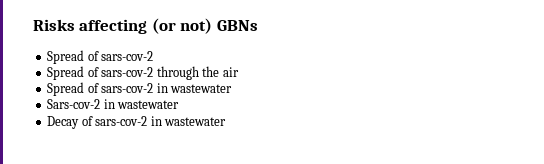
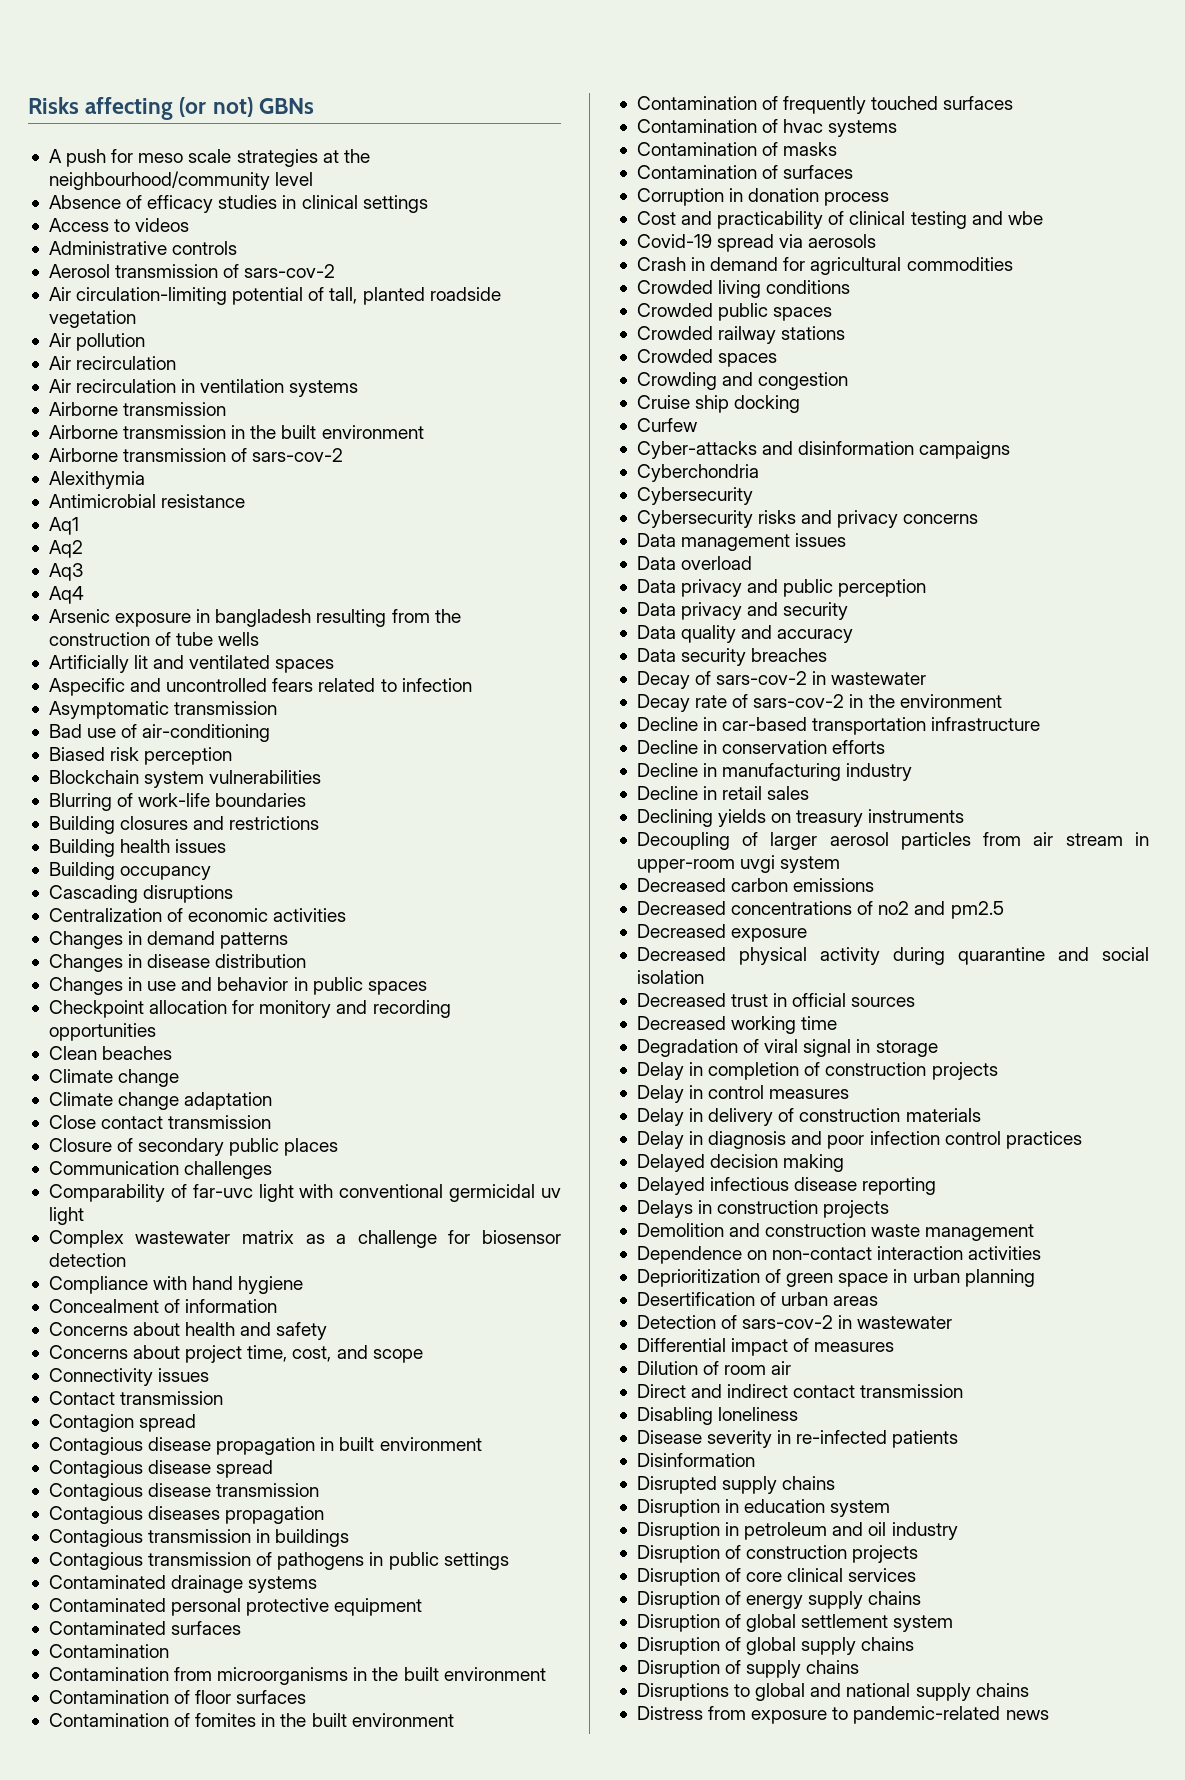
[47,50,154,64] [47,66,239,80] [47,82,233,96] [47,99,180,109] Spread of sars-cov-2 // Spread of sars-cov-2 through the air // Spread of sars-cov-2 in wastewater // Sars-cov-2 in wastewater -> [48,149,370,167] [48,171,314,190] [48,195,428,213] [48,218,190,232] [48,241,238,255] [48,264,336,278] [48,287,501,305] [48,310,136,328] [48,333,146,351] [48,356,177,370] [48,379,359,397] [48,402,227,416] [48,425,424,439] [48,448,344,462] [48,471,145,489] [48,494,246,508] [48,517,79,535] [48,540,83,558] [48,563,83,581] [48,586,84,604] [48,609,461,627] [48,632,260,646] [48,655,335,673] [48,678,472,696] [48,701,278,719] [48,724,271,742] [48,747,233,765] [48,770,322,788] [48,793,307,811] [48,816,320,834] [48,839,227,857] [48,862,212,880] [48,885,234,903] [48,908,347,922] [48,931,289,949] [48,954,307,972] [48,977,427,995] [48,1000,451,1018] [48,1023,156,1041] [48,1046,173,1060] [48,1069,180,1087] [48,1092,273,1110] [48,1115,272,1129] [48,1138,339,1156] [48,1161,273,1179] [48,1184,561,1202] [48,1207,84,1225] [48,1230,561,1248] [48,1253,126,1267] [48,1276,304,1294] [48,1299,278,1313] [48,1322,328,1340] [48,1345,423,1363] [48,1368,210,1386] [48,1391,224,1405] [48,1414,197,1432] [48,1437,482,1455] [48,1460,274,1478] [48,1483,320,1501] [48,1506,325,1524] [48,1529,350,1547] [48,1552,509,1570] [48,1575,318,1593] [48,1598,423,1616] [48,1621,242,1635] [48,1644,169,1658] [48,1667,546,1685] [48,1690,307,1704] [48,1713,454,1727] [636,96,1014,114] [636,119,898,137] [636,142,838,156] [636,165,854,179] [636,188,890,206] [636,211,1043,229] [636,234,877,252] [636,257,1013,275] [636,280,851,298] [636,303,833,321] [636,326,846,344] [636,349,778,367] [636,372,849,390] [636,395,801,413] [636,418,697,432] [636,441,1011,459] [636,464,759,482] [636,487,753,505] [636,510,979,528] [636,533,847,551] [636,556,753,570] [636,579,927,597] [636,602,849,620] [636,625,854,643] [636,648,828,666] A push for meso scale strategies at the neighbourhood/community level // Absence of efficacy studies in clinical settings // Access to videos // Administrative controls // Aerosol transmission of sars-cov-2 // Air circulation-limiting potential of tall, planted roadside vegetation // Air pollution // Air recirculation // Air recirculation in ventilation systems // Airborne transmission // Airborne transmission in the built environment // Airborne transmission of sars-cov-2 // Alexithymia // Antimicrobial resistance // Aq1 // Aq2 // Aq3 // Aq4 // Arsenic exposure in bangladesh resulting from the construction of tube wells // Artificially lit and ventilated spaces // Aspecific and uncontrolled fears related to infection // Asymptomatic transmission // Bad use of air-conditioning // Biased risk perception // Blockchain system vulnerabilities // Blurring of work-life boundaries // Building closures and restrictions // Building health issues // Building occupancy // Cascading disruptions // Centralization of economic activities // Changes in demand patterns // Changes in disease distribution // Changes in use and behavior in public spaces // Checkpoint allocation for monitory and recording opportunities // Clean beaches // Climate change // Climate change adaptation // Close contact transmission // Closure of secondary public places // Communication challenges // Comparability of far-uvc light with conventional germicidal uv light // Complex wastewater matrix as a challenge for biosensor detection // Compliance with hand hygiene // Concealment of information // Concerns about health and safety // Concerns about project time, cost, and scope // Connectivity issues // Contact transmission // Contagion spread // Contagious disease propagation in built environment // Contagious disease spread // Contagious disease transmission // Contagious diseases propagation // Contagious transmission in buildings // Contagious transmission of pathogens in public settings // Contaminated drainage systems // Contaminated personal protective equipment // Contaminated surfaces // Contamination // Contamination from microorganisms in the built environment // Contamination of floor surfaces // Contamination of fomites in the built environment // Contamination of frequently touched surfaces // Contamination of hvac systems // Contamination of masks // Contamination of surfaces // Corruption in donation process // Cost and practicability of clinical testing and wbe // Covid-19 spread via aerosols // Crash in demand for agricultural commodities // Crowded living conditions // Crowded public spaces // Crowded railway stations // Crowded spaces // Crowding and congestion // Cruise ship docking // Curfew // Cyber-attacks and disinformation campaigns // Cyberchondria // Cybersecurity // Cybersecurity risks and privacy concerns // Data management issues // Data overload // Data privacy and public perception // Data privacy and security // Data quality and accuracy // Data security breaches
(227, 121) none -> [636,694,1002,712] [636,717,1041,735] [636,740,886,754] [636,763,913,781] [636,786,810,800] [636,809,965,827] [636,832,1149,850] [636,855,841,873] [636,878,875,892] [636,901,1004,919] [636,924,808,942] [636,947,1149,965] [636,970,704,984] [636,993,916,1007] [636,1016,838,1034] [636,1039,938,1057] [636,1062,998,1080] [636,1085,850,1103] [636,1108,981,1126] [636,1131,1082,1149] [636,1154,845,1172] [636,1177,937,1195] [636,1200,890,1218] [636,1223,1035,1241] [636,1246,1042,1264] [636,1269,1035,1287] [636,1292,879,1306] [636,1315,953,1329] [636,1338,895,1356] [636,1361,792,1375] [636,1384,964,1398] [636,1407,799,1425] [636,1430,959,1448] [636,1453,755,1467] [636,1476,836,1494] [636,1499,891,1517] [636,1522,958,1540] [636,1545,919,1563] [636,1568,917,1586] [636,1591,922,1609] [636,1614,954,1632] [636,1637,915,1655] [636,1660,860,1678] [636,1683,1029,1701] [636,1706,1049,1724] // Decay rate of sars-cov-2 in the environment // Decline in car-based transportation infrastructure // Decline in conservation efforts // Decline in manufacturing industry // Decline in retail sales // Declining yields on treasury instruments // Decoupling of larger aerosol particles from air stream in upper-room uvgi system // Decreased carbon emissions // Decreased concentrations of no2 and pm2.5 // Decreased exposure // Decreased physical activity during quarantine and social isolation // Decreased trust in official sources // Decreased working time // Degradation of viral signal in storage // Delay in completion of construction projects // Delay in control measures // Delay in delivery of construction materials // Delay in diagnosis and poor infection control practices // Delayed decision making // Delayed infectious disease reporting // Delays in construction projects // Demolition and construction waste management // Dependence on non-contact interaction activities // Deprioritization of green space in urban planning // Desertification of urban areas // Detection of sars-cov-2 in wastewater // Differential impact of measures // Dilution of room air // Direct and indirect contact transmission // Disabling loneliness // Disease severity in re-infected patients // Disinformation // Disrupted supply chains // Disruption in education system // Disruption in petroleum and oil industry // Disruption of construction projects // Disruption of core clinical services // Disruption of energy supply chains // Disruption of global settlement system // Disruption of global supply chains // Disruption of supply chains // Disruptions to global and national supply chains // Distress from exposure to pandemic-related news

